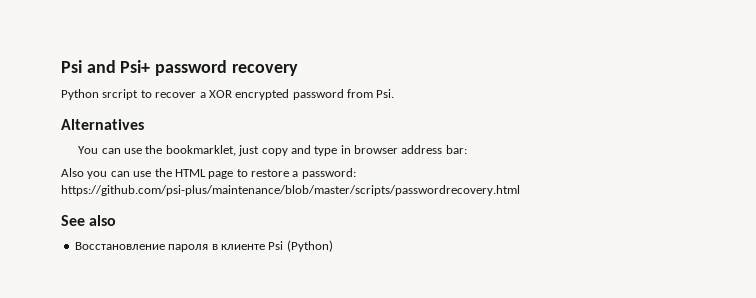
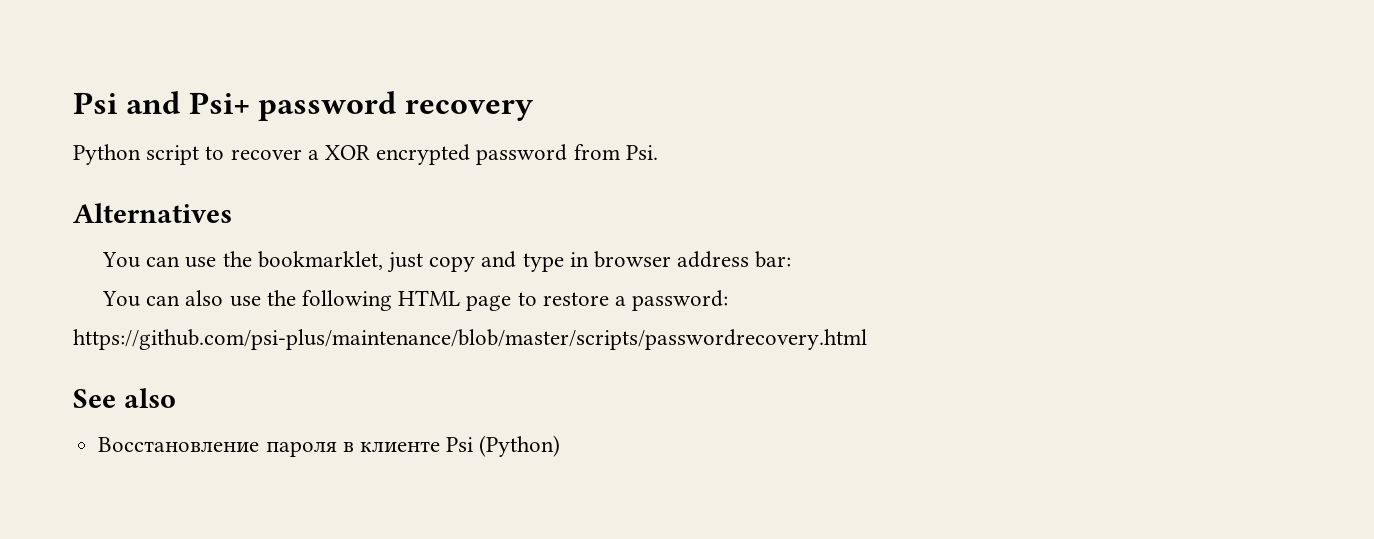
[102,89,139,100] srcript -> [146,145,200,165] script
[61,168,172,179] Also you can use the -> [101,290,392,311] You can also use the following

